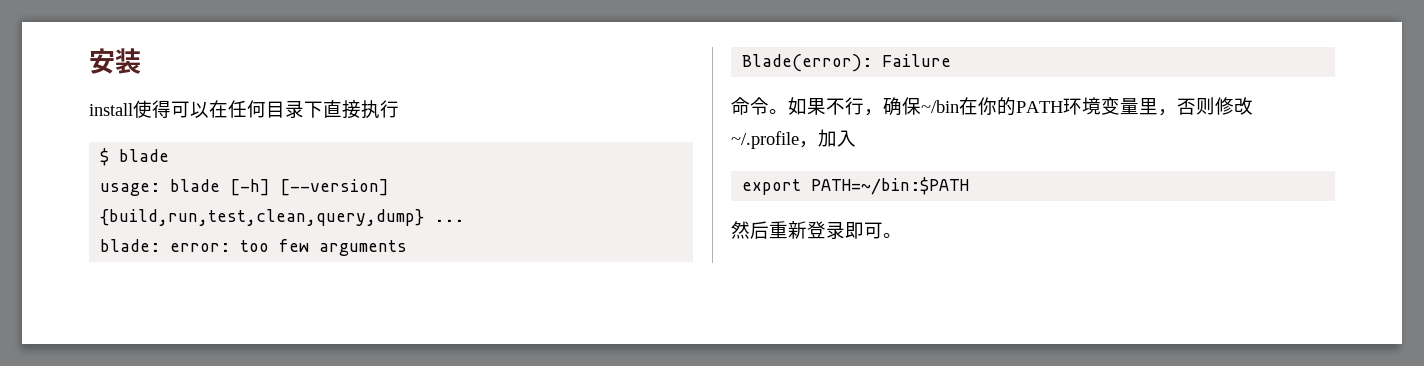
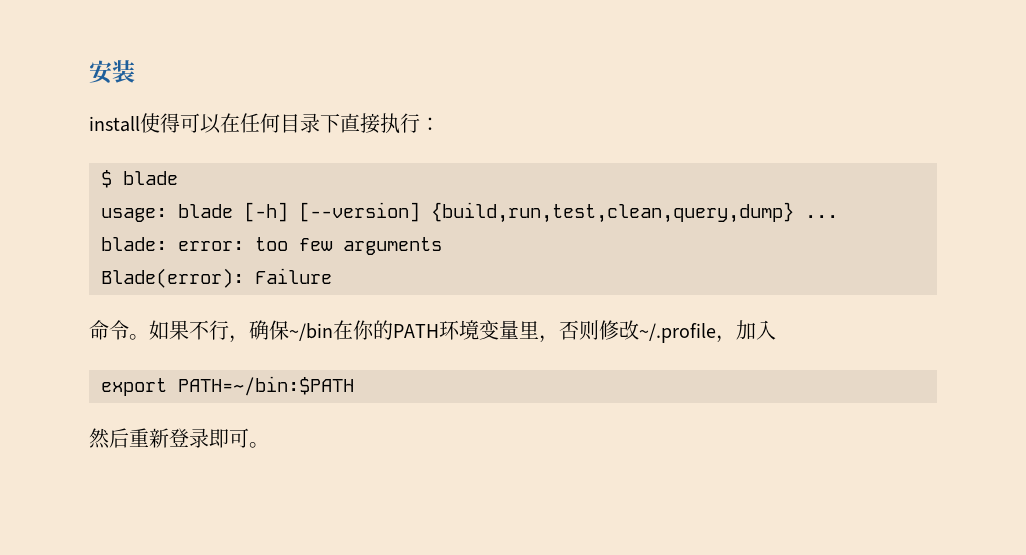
(399, 109) none -> [420,117,440,131] ：

